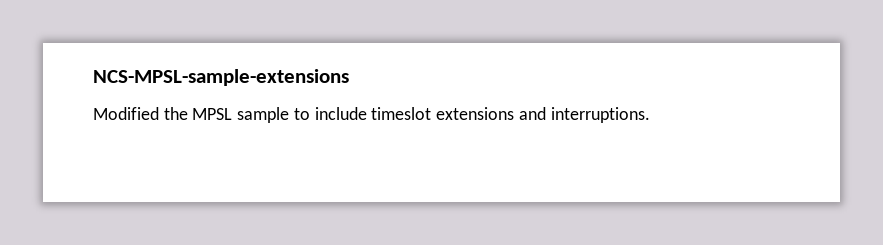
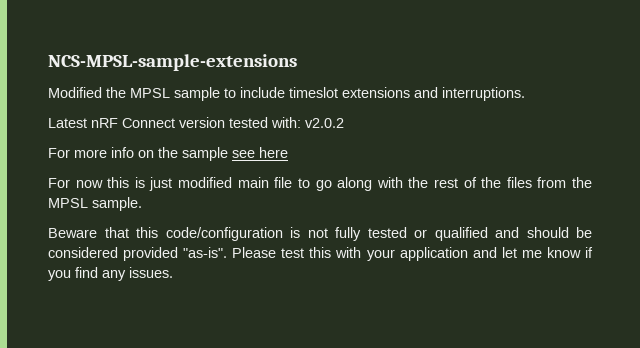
(650, 115) none -> [48,117,344,128] [48,147,288,161] [48,177,592,191] [48,197,142,211] [48,227,592,241] [48,247,594,261] [48,267,173,281] // Latest nRF Connect version tested with: v2.0.2 // For more info on the sample see here // For now this is just modified main file to go along with the rest of the files from the MPSL sample. // Beware that this code/configuration is not fully tested or qualified and should be considered provided "as-is". Please test this with your application and let me know if you find any issues.

